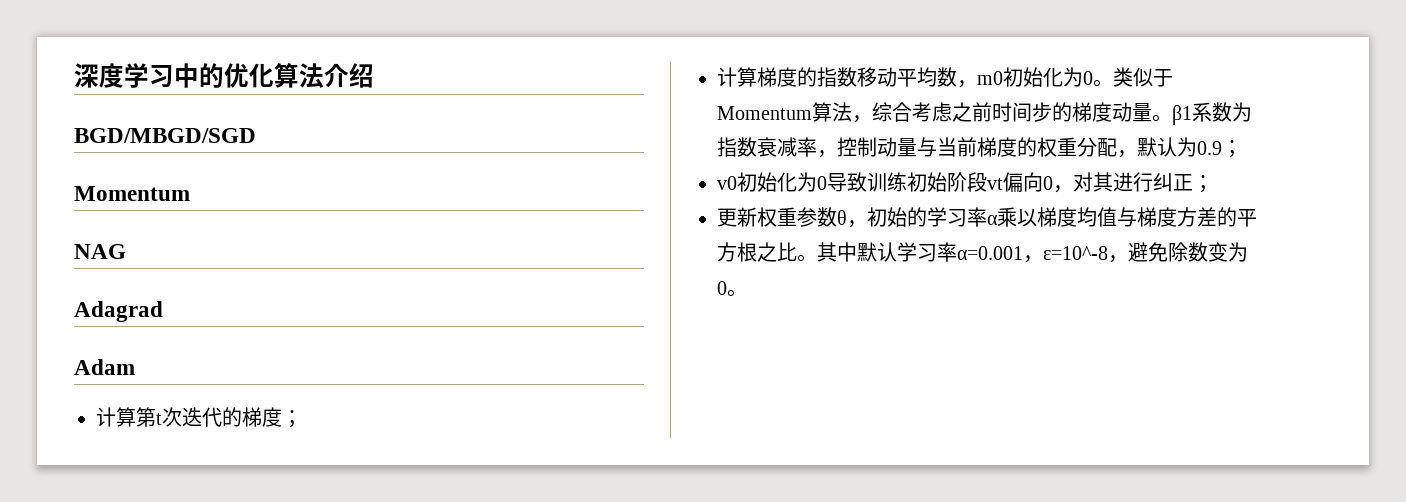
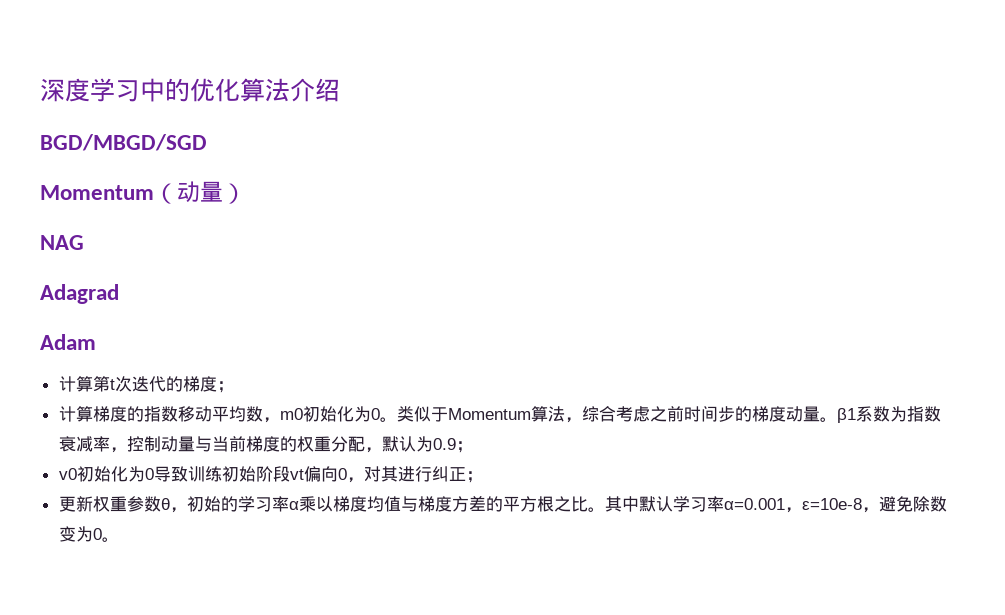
(190, 193) none -> [154,181,246,204] （动量）
[1043,246,1108,260] ε=10^-8 -> [801,498,862,510] ε=10e-8

